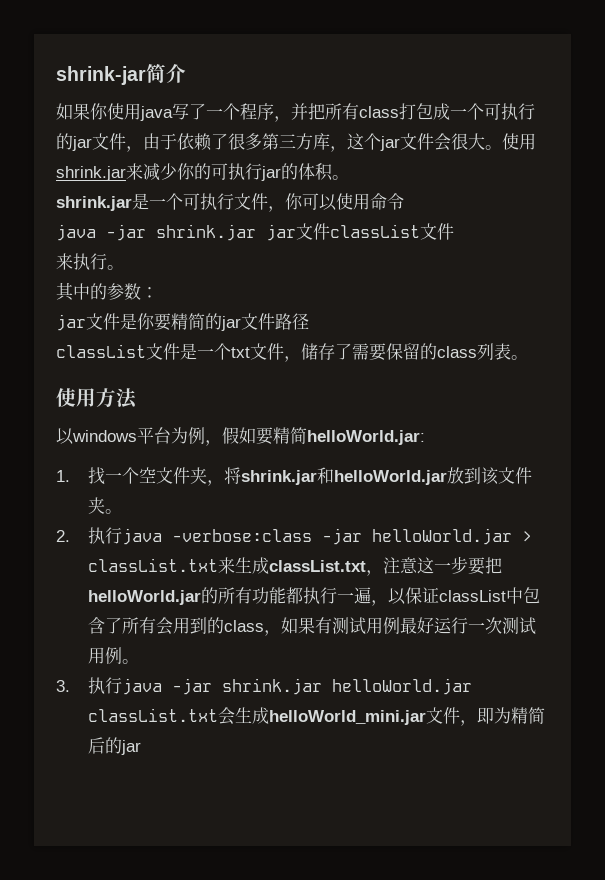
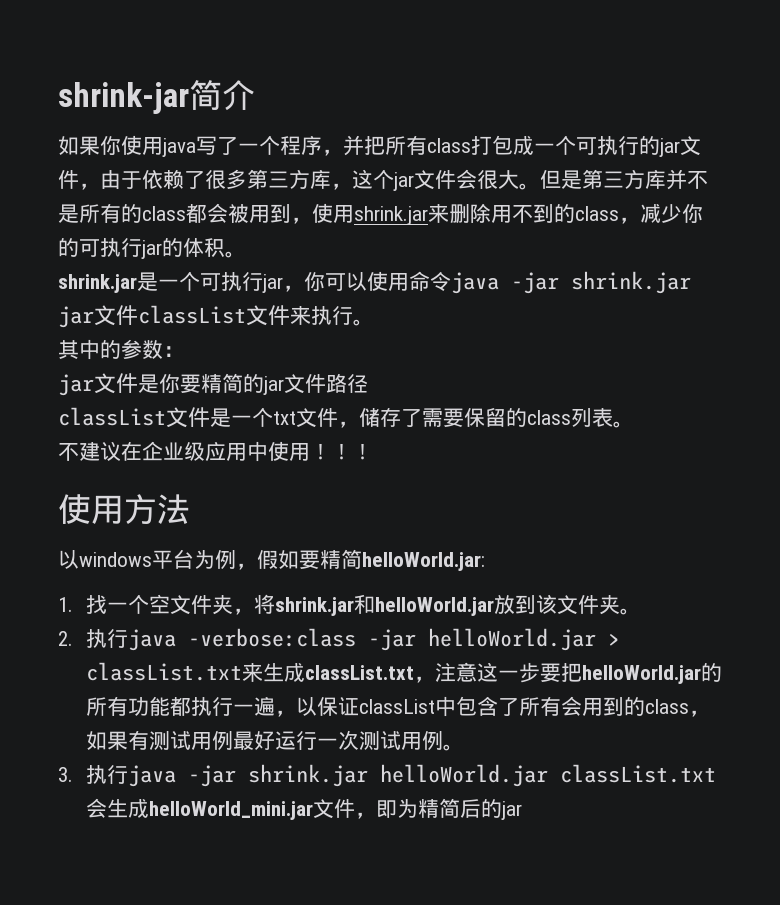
[502,133,536,150] [56,163,143,181] 使用shrink.jar来 -> [540,169,708,190] [58,203,640,225] 但是第三方库并不是所有的class都会被用到，使用shrink.jar来删除用不到的class，
[234,193,268,210] 文件 -> [262,274,283,293] jar
(404, 201) // -> (451, 281) none
(454, 231) // -> (290, 315) none
(528, 357) none -> [58,441,373,462] // 不建议在企业级应用中使用！！！

